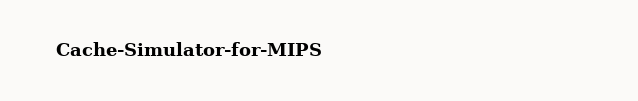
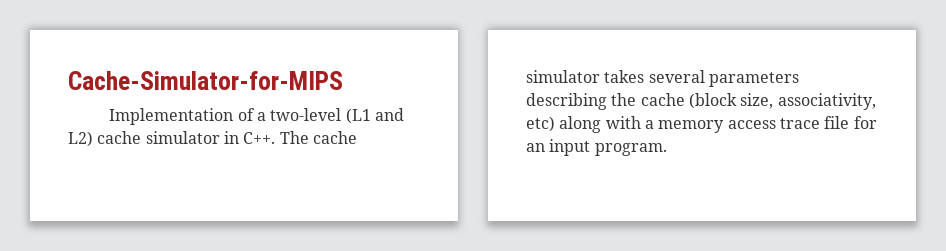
(322, 49) none -> [109,108,404,125] [68,131,357,147] [526,70,799,87] [526,93,876,110] [526,116,877,133] [526,139,667,156] // Implementation of a two-level (L1 and L2) cache simulator in C++. The cache simulator takes several parameters describing the cache (block size, associativity, etc) along with a memory access trace file for an input program.

